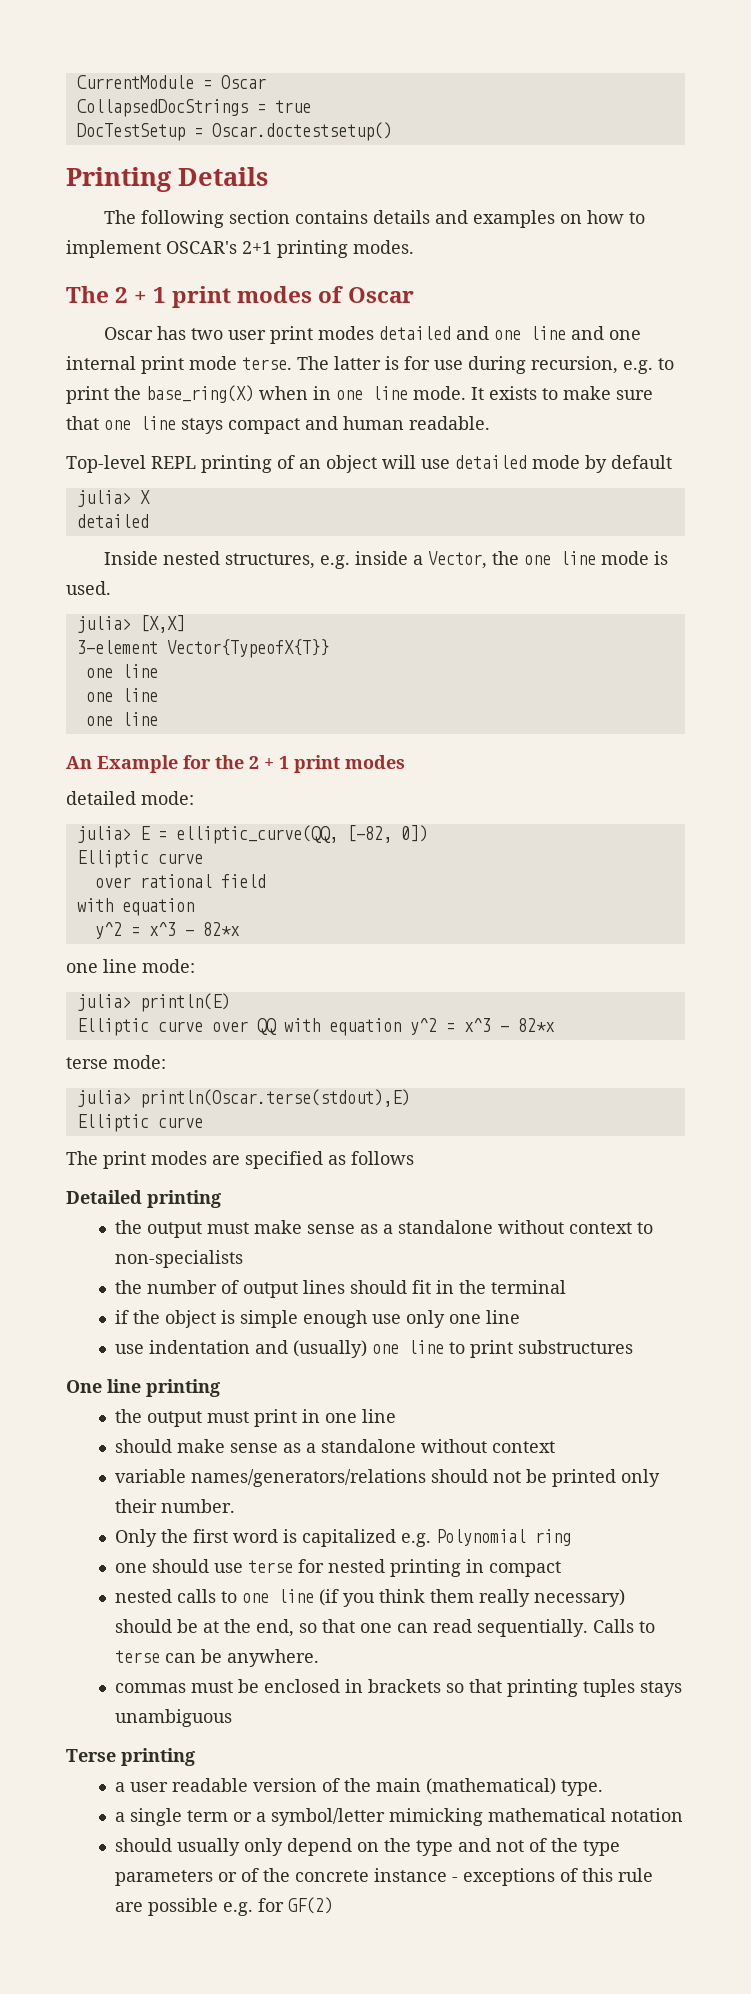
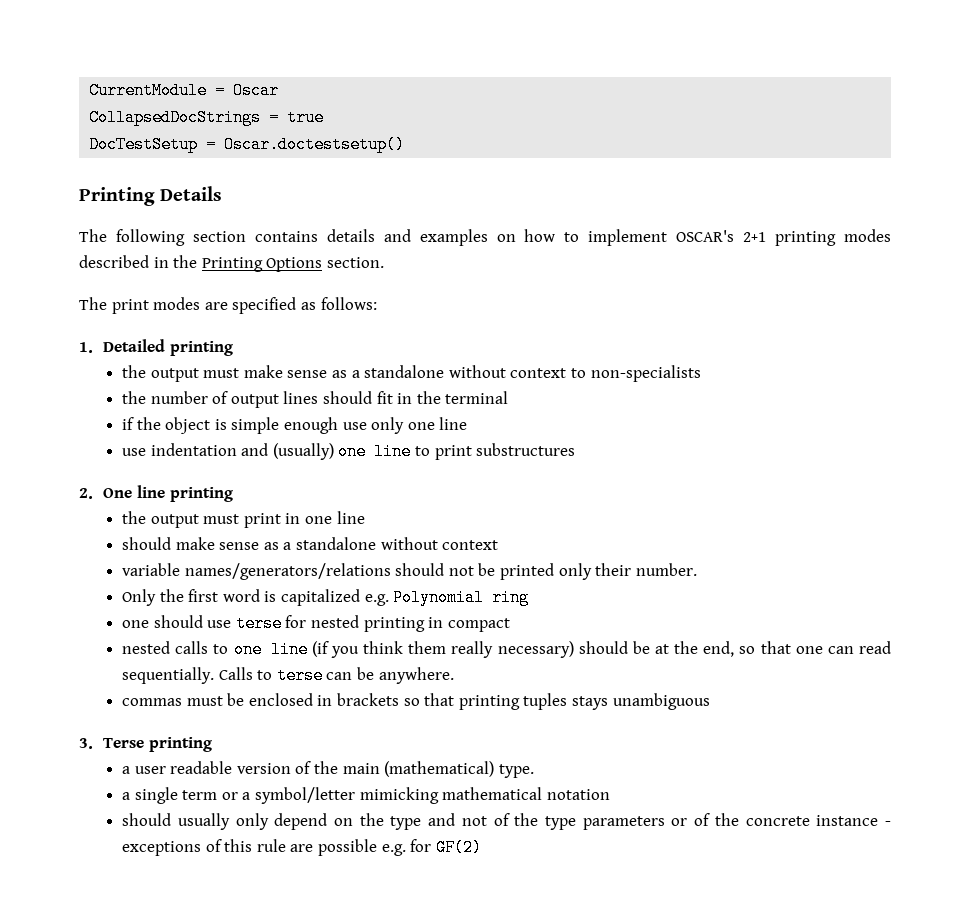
[353,240,414,254] [66,286,414,308] [104,326,642,344] [66,356,674,374] [66,385,653,404] [66,416,490,434] [66,455,672,473] [76,490,150,507] [76,514,149,528] [104,551,669,569] [66,581,111,595] [76,615,185,633] [76,639,329,658] [85,664,158,678] [85,688,158,702] [85,712,158,726] [66,755,405,773] [66,791,194,805] [76,825,428,844] [76,850,203,868] [94,874,266,888] [76,898,194,916] [94,922,240,939] [66,959,195,973] [76,993,230,1012] [76,1018,555,1036] [66,1055,166,1069] [76,1089,410,1108] [76,1114,203,1132] modes. // The 2 + 1 print modes of Oscar // Oscar has two user print modes detailed and one line and one internal print mode terse. The latter is for use during recursion, e.g. to print the base_ring(X) when in one line mode. It exists to make sure that one line stays compact and human readable. // Top-level REPL printing of an object will use detailed mode by default // julia> X // detailed // Inside nested structures, e.g. inside a Vector, the one line mode is used. // julia> [X,X] // 3-element Vector{TypeofX{T}} // one line // one line // one line // An Example for the 2 + 1 print modes // detailed mode: // julia> E = elliptic_curve(QQ, [-82, 0]) // Elliptic curve // over rational field // with equation // y^2 = x^3 - 82*x // one line mode: // julia> println(E) // Elliptic curve over QQ with equation y^2 = x^3 - 82*x // terse mode: // julia> println(Oscar.terse(stdout),E) // Elliptic curve -> [844,229,892,242] [79,255,384,272] modes described in the Printing Options section.
[351,1151,414,1165] follows // -> [320,297,377,310] [79,342,93,353] follows: // 1.
(633, 1347) none -> [79,488,93,499] 2.
(232, 1718) none -> [79,738,93,749] 3.

